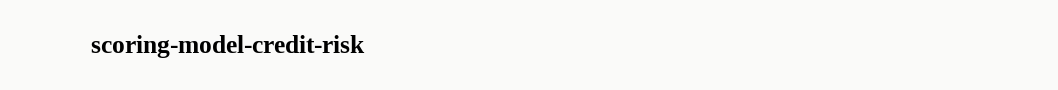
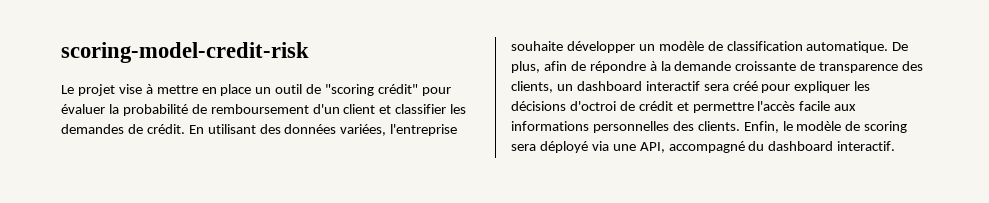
(365, 46) none -> [61,84,451,96] [61,104,467,116] [61,124,458,136] [511,41,909,53] [511,61,924,73] [511,81,871,93] [511,101,857,113] [511,121,908,133] [511,141,896,153] // Le projet vise à mettre en place un outil de "scoring crédit" pour évaluer la probabilité de remboursement d'un client et classifier les demandes de crédit. En utilisant des données variées, l'entreprise souhaite développer un modèle de classification automatique. De plus, afin de répondre à la demande croissante de transparence des clients, un dashboard interactif sera créé pour expliquer les décisions d'octroi de crédit et permettre l'accès facile aux informations personnelles des clients. Enfin, le modèle de scoring sera déployé via une API, accompagné du dashboard interactif.

